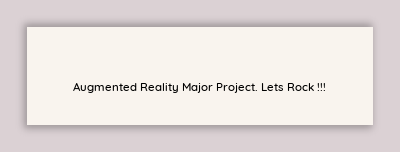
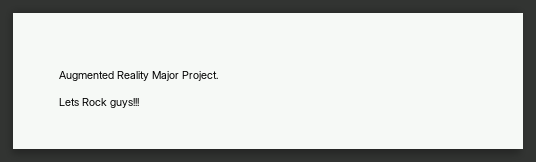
(259, 88) none -> (218, 76) //
[316,83,326,91] !!! -> [110,98,139,108] guys!!!

